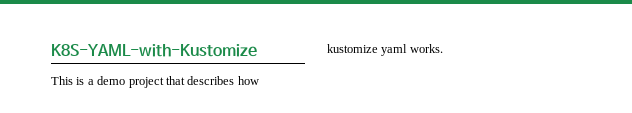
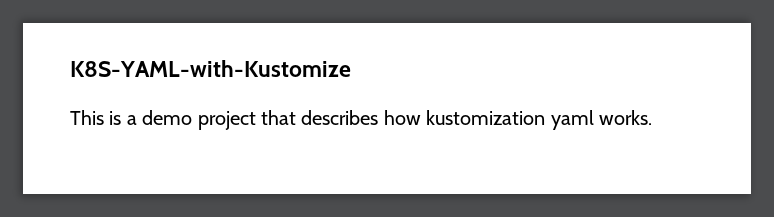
[327,44,378,53] kustomize -> [426,110,546,125] kustomization

